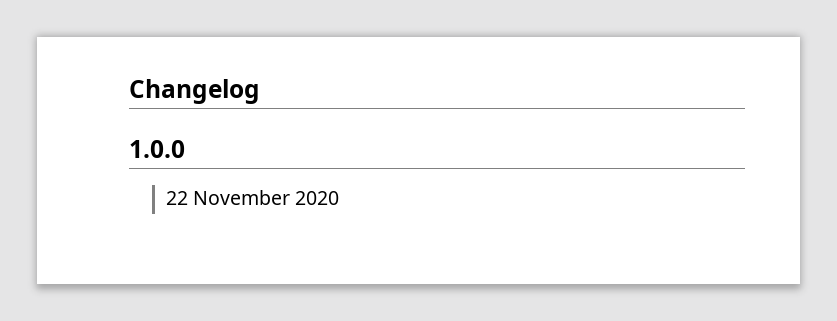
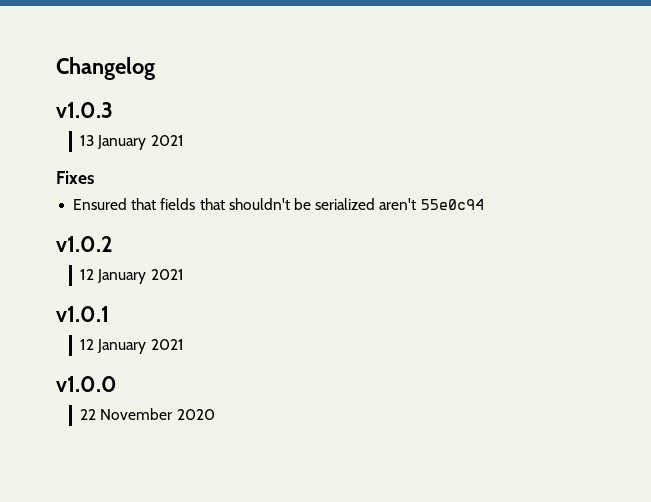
[129,140,185,158] 1.0.0 -> [56,102,113,118] [80,135,184,150] [56,171,94,184] [73,198,484,210] [56,236,113,252] [80,269,184,284] [56,306,109,322] [80,339,184,354] [56,376,117,392] v1.0.3 // 13 January 2021 // Fixes // Ensured that fields that shouldn't be serialized aren't 55e0c94 // v1.0.2 // 12 January 2021 // v1.0.1 // 12 January 2021 // v1.0.0

